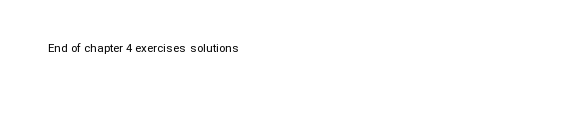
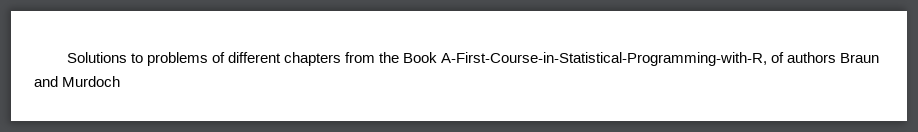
[48,43,239,54] End of chapter 4 exercises solutions -> [66,52,880,66] [34,76,121,87] Solutions to problems of different chapters from the Book A-First-Course-in-Statistical-Programming-with-R, of authors Braun and Murdoch

